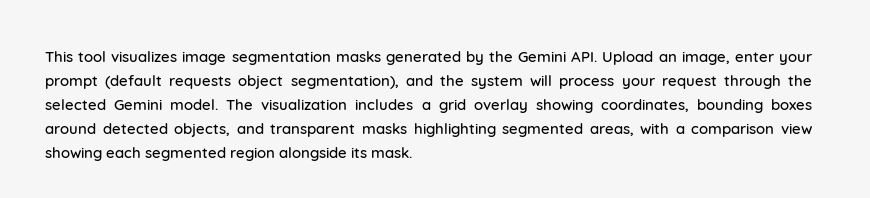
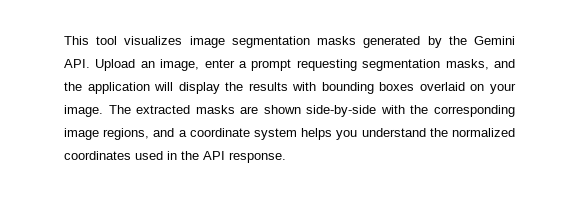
[778,54,812,65] [45,75,813,89] [45,99,813,113] [45,123,813,137] [45,147,413,161] your prompt (default requests object segmentation), and the system will process your request through the selected Gemini model. The visualization includes a grid overlay showing coordinates, bounding boxes around detected objects, and transparent masks highlighting segmented areas, with a comparison view showing each segmented region alongside its mask. -> [239,59,515,71] [64,82,516,94] [64,105,515,117] [64,128,515,140] [64,151,286,163] a prompt requesting segmentation masks, and the application will display the results with bounding boxes overlaid on your image. The extracted masks are shown side-by-side with the corresponding image regions, and a coordinate system helps you understand the normalized coordinates used in the API response.

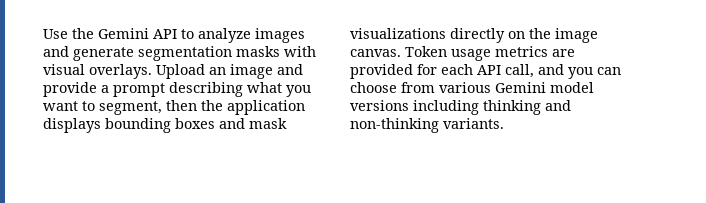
[64,36,515,48] [64,59,515,71] [64,82,516,94] [64,105,515,117] [64,128,515,140] [64,151,286,163] This tool visualizes image segmentation masks generated by the Gemini API. Upload an image, enter a prompt requesting segmentation masks, and the application will display the results with bounding boxes overlaid on your image. The extracted masks are shown side-by-side with the corresponding image regions, and a coordinate system helps you understand the normalized coordinates used in the API response. -> [43,28,305,43] [43,46,316,61] [43,64,303,79] [43,82,311,97] [43,100,305,115] [43,118,287,133] [350,28,598,43] [350,46,575,61] [350,64,621,79] [350,82,594,93] [350,100,571,115] [350,118,504,133] Use the Gemini API to analyze images and generate segmentation masks with visual overlays. Upload an image and provide a prompt describing what you want to segment, then the application displays bounding boxes and mask visualizations directly on the image canvas. Token usage metrics are provided for each API call, and you can choose from various Gemini model versions including thinking and non-thinking variants.

